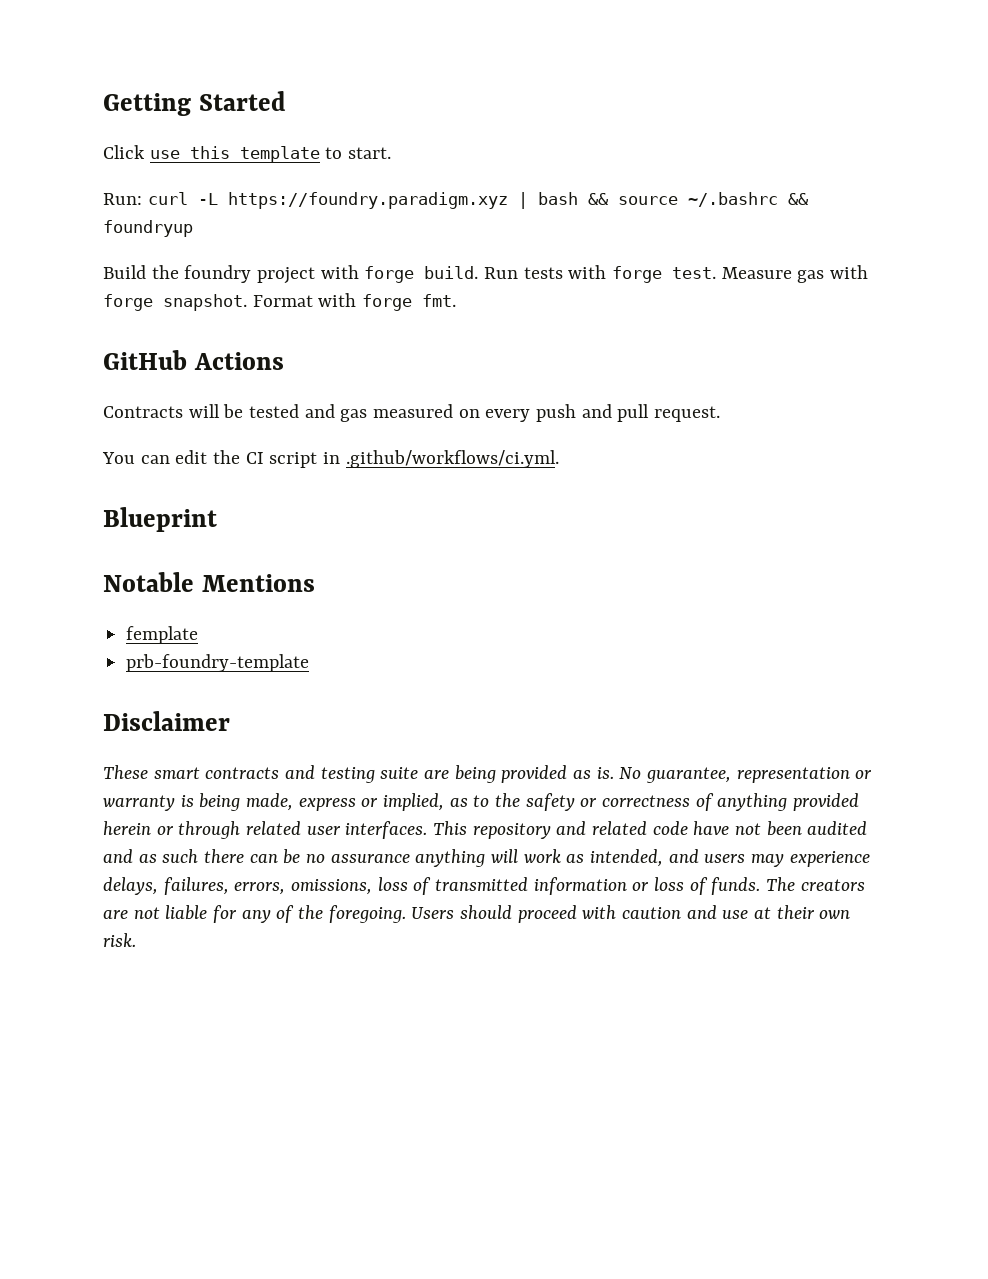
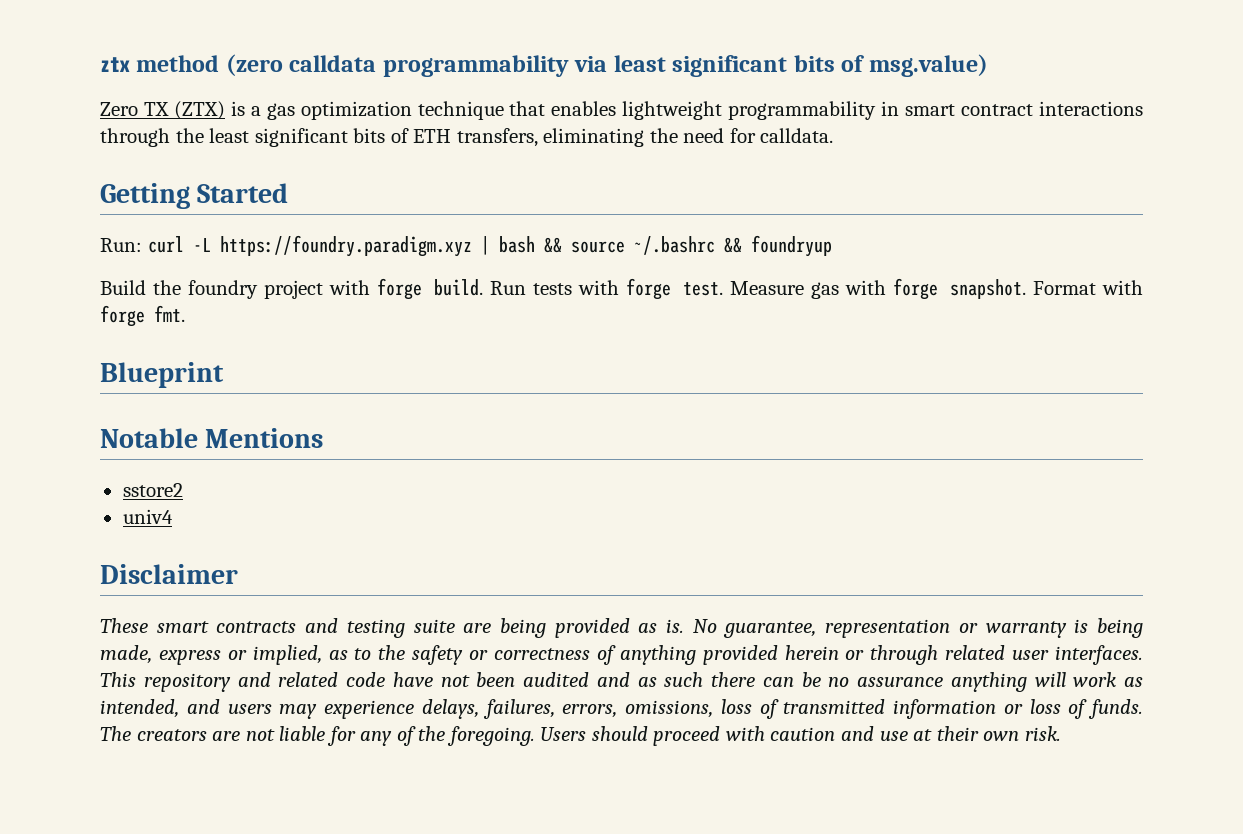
[103,91,286,116] [103,145,392,163] Getting Started // Click use this template to start. -> [100,54,988,77] [100,101,1144,120] [100,128,834,147] [100,183,289,209] ztx method (zero calldata programmability via least significant bits of msg.value) // Zero TX (ZTX) is a gas optimization technique that enables lightweight programmability in smart contract interactions through the least significant bits of ETH transfers, eliminating the need for calldata. // Getting Started
[103,350,284,370] [103,404,721,422] [102,450,559,468] // GitHub Actions // Contracts will be tested and gas measured on every push and pull request. // You can edit the CI script in .github/workflows/ci.yml. -> (185, 313) none
[126,626,199,644] [126,654,310,672] femplate // prb-foundry-template -> [122,483,183,497] [122,509,173,524] sstore2 // univ4

